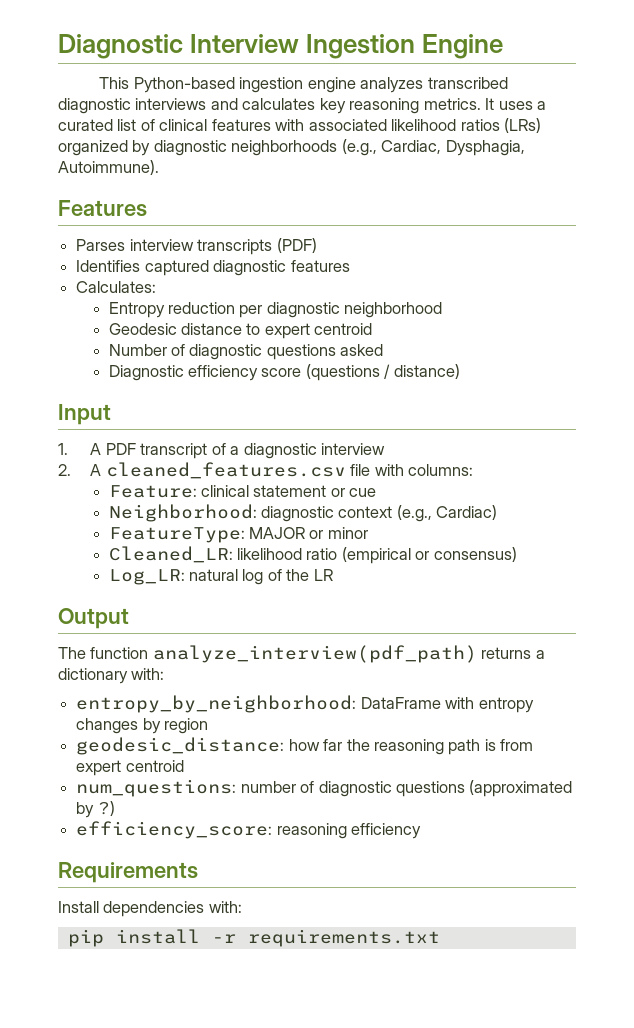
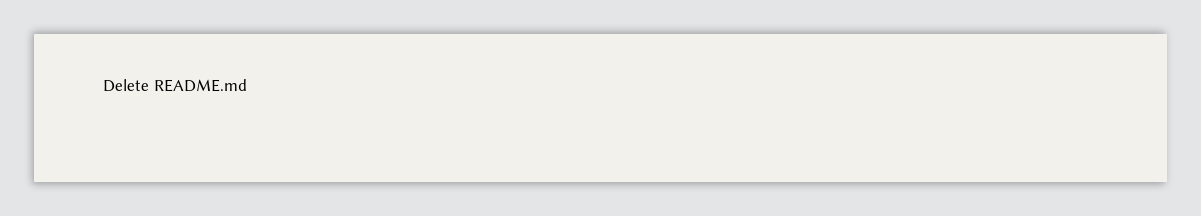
[58,34,504,59] [99,77,508,93] [58,98,547,114] [58,118,542,133] [58,139,525,156] [58,160,159,175] [58,200,147,217] [76,238,317,255] [76,260,350,276] [76,281,157,293] [108,302,443,318] [108,323,373,339] [108,344,384,360] [108,364,460,381] [58,404,111,425] [58,443,386,459] [58,462,474,479] [108,485,377,498] [108,504,498,522] [108,527,368,543] [108,546,517,564] [108,569,333,585] [58,608,129,629] [58,645,545,663] [58,668,165,684] [76,695,534,713] [76,718,209,734] [76,737,534,755] [76,760,184,776] [76,779,573,797] [76,801,115,818] [76,821,422,839] [58,862,198,883] [58,901,242,917] [67,929,440,947] Diagnostic Interview Ingestion Engine // This Python-based ingestion engine analyzes transcribed diagnostic interviews and calculates key reasoning metrics. It uses a curated list of clinical features with associated likelihood ratios (LRs) organized by diagnostic neighborhoods (e.g., Cardiac, Dysphagia, Autoimmune). // Features // Parses interview transcripts (PDF) // Identifies captured diagnostic features // Calculates: // Entropy reduction per diagnostic neighborhood // Geodesic distance to expert centroid // Number of diagnostic questions asked // Diagnostic efficiency score (questions / distance) // Input // 1. A PDF transcript of a diagnostic interview // 2. A cleaned_features.csv file with columns: // Feature: clinical statement or cue // Neighborhood: diagnostic context (e.g., Cardiac) // FeatureType: MAJOR or minor // Cleaned_LR: likelihood ratio (empirical or consensus) // Log_LR: natural log of the LR // Output // The function analyze_interview(pdf_path) returns a dictionary with: // entropy_by_neighborhood: DataFrame with entropy changes by region // geodesic_distance: how far the reasoning path is from expert centroid // num_questions: number of diagnostic questions (approximated by ?) // efficiency_score: reasoning efficiency // Requirements // Install dependencies with: // pip install -r requirements.txt -> [103,79,247,92] Delete README.md

